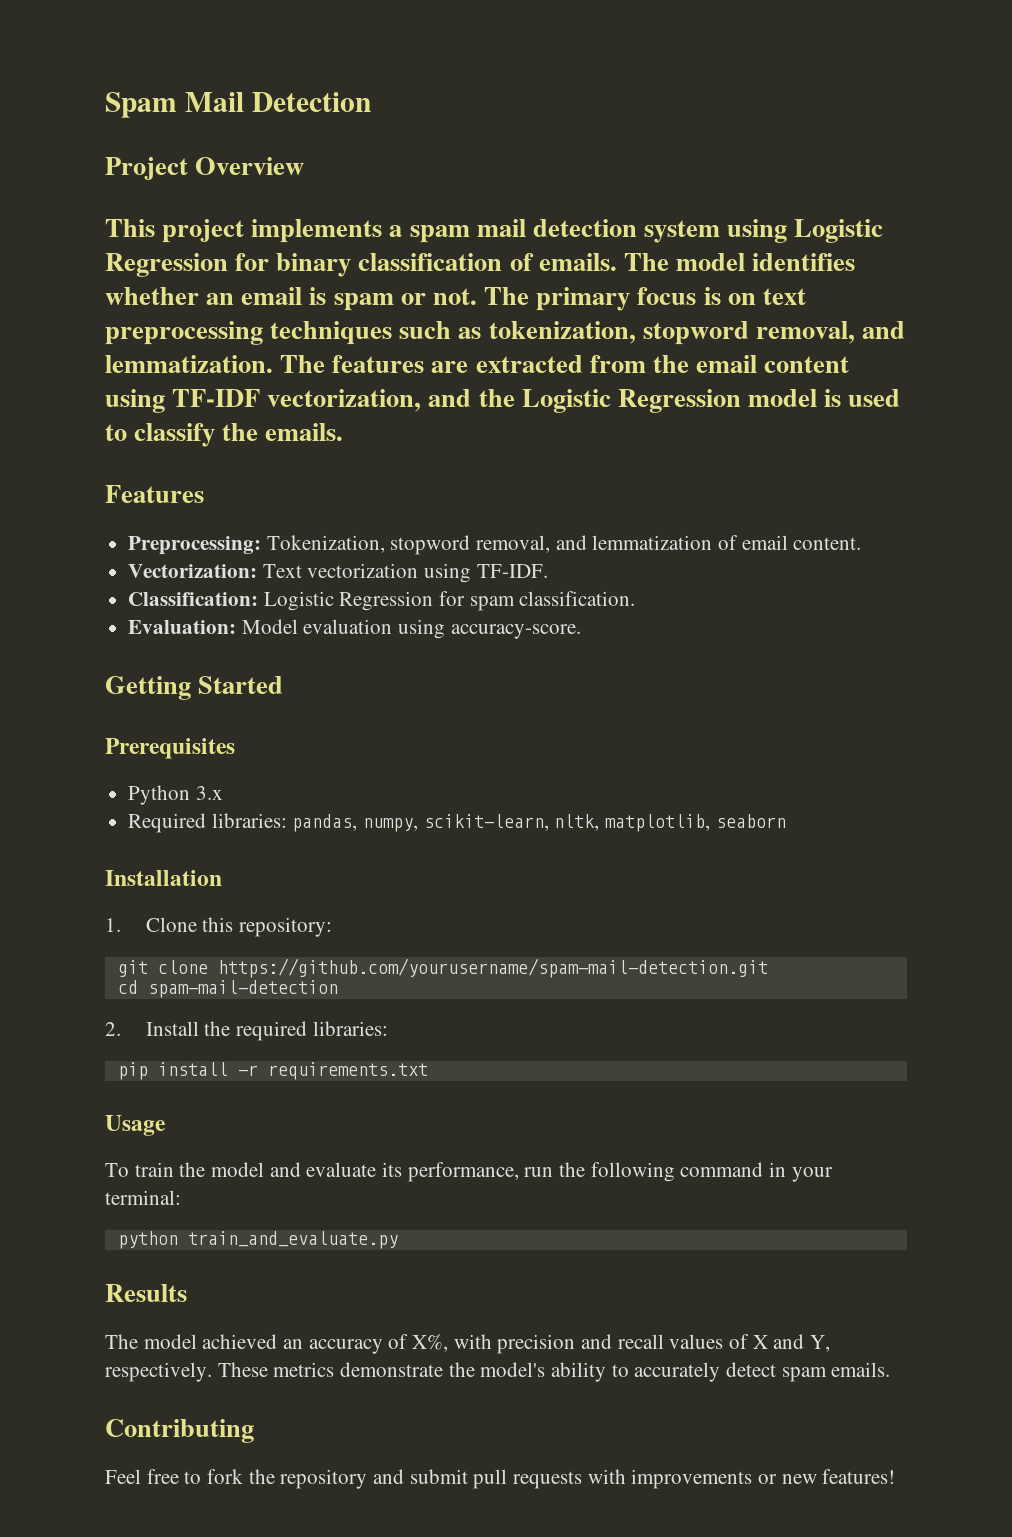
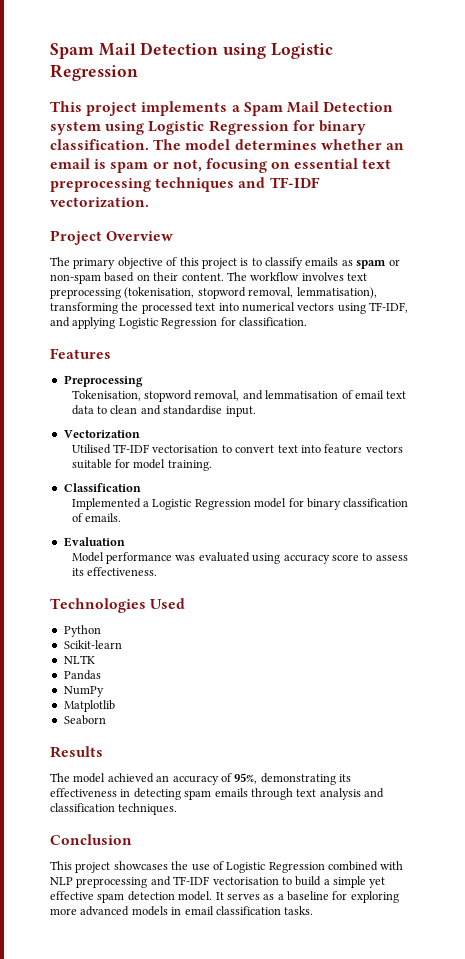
[105,92,371,118] [105,157,305,180] Spam Mail Detection // Project Overview -> [50,42,333,59] [50,64,138,81] Spam Mail Detection using Logistic Regression
[409,219,637,243] spam mail detection -> [243,101,394,116] Spam Mail Detection
[358,253,856,271] classification of emails. The model identifies -> [50,139,317,150] classification. The model determines
[432,287,806,311] [105,321,906,345] [105,355,850,373] [105,389,901,413] [105,423,344,447] [105,485,204,503] [128,535,862,555] [128,563,548,583] [128,591,636,611] [128,619,581,639] [105,676,284,700] [105,738,235,759] [128,785,223,805] [128,813,786,833] [105,870,222,886] [105,917,333,937] [117,958,768,978] [117,980,338,998] [105,1021,388,1041] [117,1062,428,1080] [105,1115,166,1136] [105,1162,833,1182] [105,1190,181,1205] [117,1231,398,1249] not. The primary focus is on text preprocessing techniques such as tokenization, stopword removal, and lemmatization. The features are extracted from the email content using TF-IDF vectorization, and the Logistic Regression model is used to classify the emails. // Features // Preprocessing: Tokenization, stopword removal, and lemmatization of email content. // Vectorization: Text vectorization using TF-IDF. // Classification: Logistic Regression for spam classification. // Evaluation: Model evaluation using accuracy-score. // Getting Started // Prerequisites // Python 3.x // Required libraries: pandas, numpy, scikit-learn, nltk, matplotlib, seaborn // Installation // 1. Clone this repository: // git clone https://github.com/yourusername/spam-mail-detection.git // cd spam-mail-detection // 2. Install the required libraries: // pip install -r requirements.txt // Usage // To train the model and evaluate its performance, run the following command in your terminal: // python train_and_evaluate.py -> [172,158,392,173] [50,177,320,192] [50,197,149,208] [50,230,174,245] [50,257,400,269] [50,272,367,284] [50,287,377,299] [50,302,408,314] [50,317,307,329] [50,348,111,359] [63,375,143,387] [71,390,407,402] [71,405,256,417] [63,430,140,439] [71,444,403,454] [71,459,212,471] [63,483,141,492] [71,498,409,510] [71,513,122,522] [63,537,125,547] [71,552,408,564] [71,567,158,576] [50,598,186,613] [63,625,101,637] [63,640,122,649] [63,655,95,664] [63,670,101,680] [63,686,104,697] [63,700,115,712] [63,715,106,725] not, focusing on essential text preprocessing techniques and TF-IDF vectorization. // Project Overview // The primary objective of this project is to classify emails as spam or non-spam based on their content. The workflow involves text preprocessing (tokenisation, stopword removal, lemmatisation), transforming the processed text into numerical vectors using TF-IDF, and applying Logistic Regression for classification. // Features // Preprocessing // Tokenisation, stopword removal, and lemmatisation of email text data to clean and standardise input. // Vectorization // Utilised TF-IDF vectorisation to convert text into feature vectors suitable for model training. // Classification // Implemented a Logistic Regression model for binary classification of emails. // Evaluation // Model performance was evaluated using accuracy score to assess its effectiveness. // Technologies Used // Python // Scikit-learn // NLTK // Pandas // NumPy // Matplotlib // Seaborn
[412,1334,831,1354] [105,1362,891,1382] [105,1419,254,1443] [105,1469,896,1489] X%, with precision and recall values of X and Y, respectively. These metrics demonstrate the model's ability to accurately detect spam emails. // Contributing // Feel free to fork the repository and submit pull requests with improvements or new features! -> [234,773,351,785] [50,788,384,800] [50,803,178,815] [50,834,132,845] [50,861,404,873] [50,876,386,888] [50,891,399,903] [50,906,314,916] 95%, demonstrating its effectiveness in detecting spam emails through text analysis and classification techniques. // Conclusion // This project showcases the use of Logistic Regression combined with NLP preprocessing and TF-IDF vectorisation to build a simple yet effective spam detection model. It serves as a baseline for exploring more advanced models in email classification tasks.

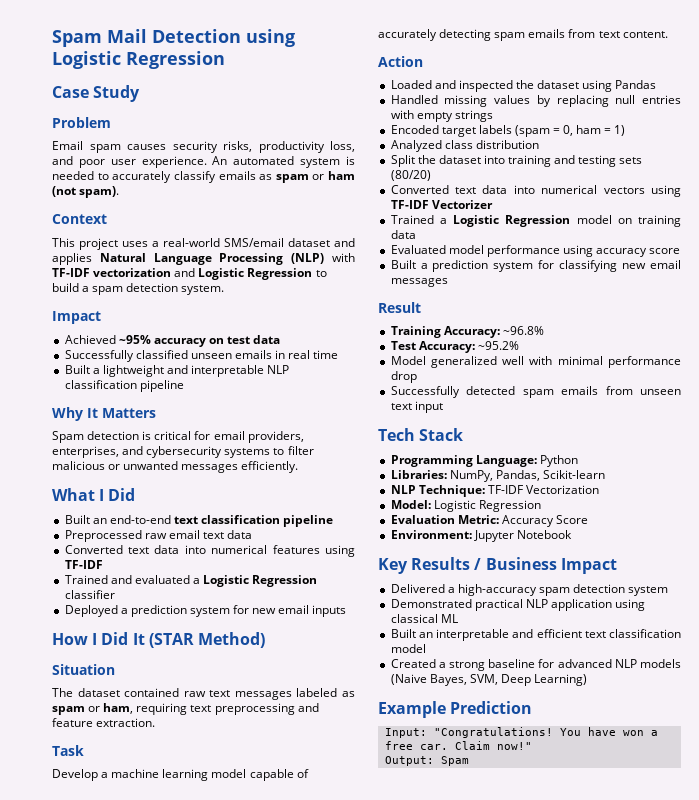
[50,101,394,116] [50,120,366,135] [50,139,404,150] [50,158,392,173] [50,177,320,192] [50,197,149,208] [50,230,174,245] [50,257,262,269] This project implements a Spam Mail Detection system using Logistic Regression for binary classification. The model determines whether an email is spam or not, focusing on essential text preprocessing techniques and TF-IDF vectorization. // Project Overview // The primary objective of this project is to -> [52,85,141,102] [52,117,111,128] [52,141,355,153] [52,156,355,168] [52,171,172,183] Case Study // Problem // Email spam causes security risks, productivity loss, and poor user experience. An automated system is needed to accurately
[50,272,367,284] [50,287,377,299] [50,302,408,314] [50,317,307,329] [50,348,111,359] [63,375,143,387] [71,390,407,402] [71,405,256,417] [63,430,140,439] [71,444,403,454] [71,459,212,471] [63,483,141,492] [71,498,409,510] [71,513,122,522] [63,537,125,547] [71,552,408,564] [71,567,158,576] [50,598,186,613] [63,625,101,637] [63,640,122,649] [63,655,95,664] [63,670,101,680] [63,686,104,697] [63,700,115,712] [63,715,106,725] [50,746,103,758] [50,773,351,785] [50,788,384,800] [50,803,178,815] [50,834,132,845] [50,861,404,873] [50,876,386,888] [50,891,399,903] [50,906,314,916] non-spam based on their content. The workflow involves text preprocessing (tokenisation, stopword removal, lemmatisation), transforming the processed text into numerical vectors using TF-IDF, and applying Logistic Regression for classification. // Features // Preprocessing // Tokenisation, stopword removal, and lemmatisation of email text data to clean and standardise input. // Vectorization // Utilised TF-IDF vectorisation to convert text into feature vectors suitable for model training. // Classification // Implemented a Logistic Regression model for binary classification of emails. // Evaluation // Model performance was evaluated using accuracy score to assess its effectiveness. // Technologies Used // Python // Scikit-learn // NLTK // Pandas // NumPy // Matplotlib // Seaborn // Results // The model achieved an accuracy of 95%, demonstrating its effectiveness in detecting spam emails through text analysis and classification techniques. // Conclusion // This project showcases the use of Logistic Regression combined with NLP preprocessing and TF-IDF vectorisation to build a simple yet effective spam detection model. It serves as a baseline for exploring more advanced models in email classification tasks. -> [328,171,355,180] [52,186,120,198] [52,214,107,224] [52,238,355,250] [52,253,355,265] [52,268,327,280] [52,283,225,295] [52,311,101,324] [64,335,281,347] [64,350,339,362] [64,365,290,377] [64,380,184,392] [52,407,156,421] [52,431,304,443] [52,446,314,458] [52,461,299,473] [52,488,136,501] [64,515,334,527] [64,530,253,542] [64,545,355,557] [64,560,103,569] [64,575,318,587] [64,590,115,599] [64,605,347,617] [52,632,265,648] [52,664,115,675] [52,688,355,700] [52,703,319,715] [52,718,156,727] [52,745,84,756] [52,769,309,781] [378,29,668,41] [378,56,423,67] [390,80,657,92] [390,95,681,107] [390,110,493,122] [390,125,626,137] [390,140,539,152] [390,155,643,167] [390,170,431,181] [390,185,681,197] [390,200,493,209] [390,215,681,227] [390,230,416,239] [390,245,681,257] [390,260,681,272] [390,278,448,287] [378,302,421,313] [390,326,544,338] [390,341,519,353] [390,356,681,368] [390,371,417,383] [390,386,681,398] [390,401,443,413] [378,428,464,441] [390,455,578,467] [390,470,605,482] [390,485,599,497] [390,500,541,512] [390,515,588,527] [390,530,572,542] [378,557,617,574] [390,584,669,596] [390,599,646,611] [390,614,458,623] [390,629,681,641] [390,644,426,653] [390,659,681,671] [390,674,588,686] [378,701,533,718] [384,727,658,738] [384,741,532,750] [384,756,469,766] ham (not spam). // Context // This project uses a real-world SMS/email dataset and applies Natural Language Processing (NLP) with TF-IDF vectorization and Logistic Regression to build a spam detection system. // Impact // Achieved ~95% accuracy on test data // Successfully classified unseen emails in real time // Built a lightweight and interpretable NLP classification pipeline // Why It Matters // Spam detection is critical for email providers, enterprises, and cybersecurity systems to filter malicious or unwanted messages efficiently. // What I Did // Built an end-to-end text classification pipeline // Preprocessed raw email text data // Converted text data into numerical features using TF-IDF // Trained and evaluated a Logistic Regression classifier // Deployed a prediction system for new email inputs // How I Did It (STAR Method) // Situation // The dataset contained raw text messages labeled as spam or ham, requiring text preprocessing and feature extraction. // Task // Develop a machine learning model capable of accurately detecting spam emails from text content. // Action // Loaded and inspected the dataset using Pandas // Handled missing values by replacing null entries with empty strings // Encoded target labels (spam = 0, ham = 1) // Analyzed class distribution // Split the dataset into training and testing sets (80/20) // Converted text data into numerical vectors using TF-IDF Vectorizer // Trained a Logistic Regression model on training data // Evaluated model performance using accuracy score // Built a prediction system for classifying new email messages // Result // Training Accuracy: ~96.8% // Test Accuracy: ~95.2% // Model generalized well with minimal performance drop // Successfully detected spam emails from unseen text input // Tech Stack // Programming Language: Python // Libraries: NumPy, Pandas, Scikit-learn // NLP Technique: TF-IDF Vectorization // Model: Logistic Regression // Evaluation Metric: Accuracy Score // Environment: Jupyter Notebook // Key Results / Business Impact // Delivered a high-accuracy spam detection system // Demonstrated practical NLP application using classical ML // Built an interpretable and efficient text classification model // Created a strong baseline for advanced NLP models (Naive Bayes, SVM, Deep Learning) // Example Prediction // Input: "Congratulations! You have won a free car. Claim now!" // Output: Spam

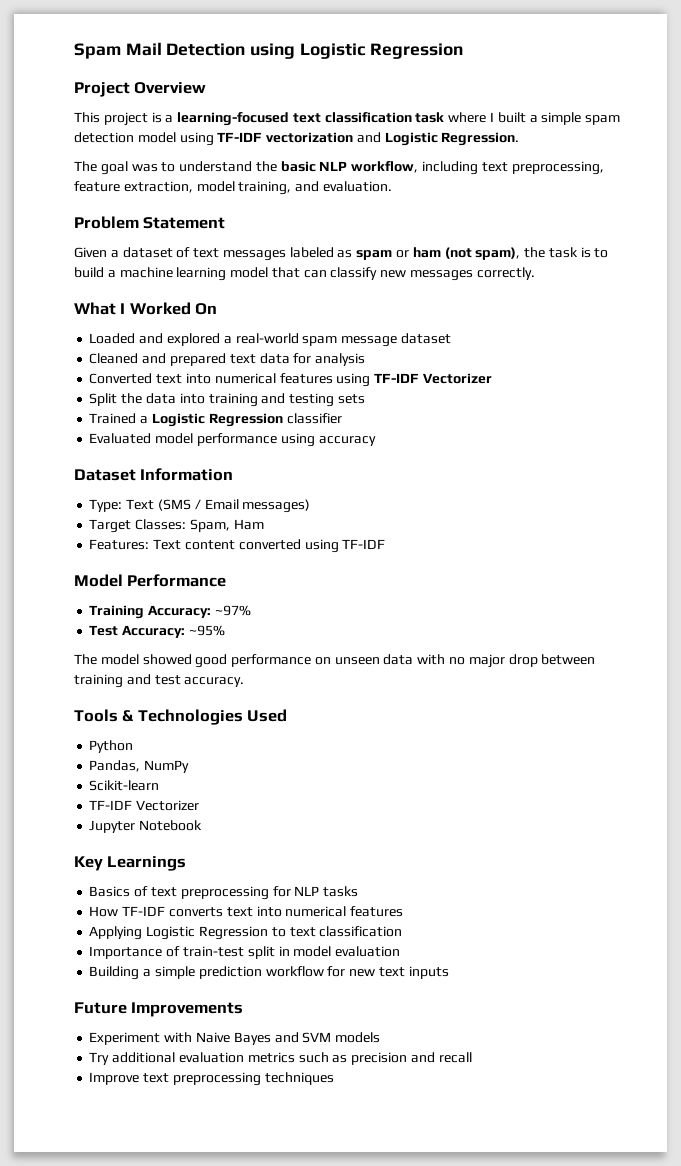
[52,85,141,102] [52,117,111,128] [52,141,355,153] [52,156,355,168] [52,171,355,183] [52,186,120,198] [52,214,107,224] [52,238,355,250] [52,253,355,265] [52,268,327,280] [52,283,225,295] [52,311,101,324] [64,335,281,347] [64,350,339,362] [64,365,290,377] [64,380,184,392] [52,407,156,421] [52,431,304,443] [52,446,314,458] [52,461,299,473] [52,488,136,501] [64,515,334,527] [64,530,253,542] [64,545,355,557] [64,560,103,569] [64,575,318,587] [64,590,115,599] [64,605,347,617] [52,632,265,648] [52,664,115,675] [52,688,206,697] Case Study // Problem // Email spam causes security risks, productivity loss, and poor user experience. An automated system is needed to accurately classify emails as spam or ham (not spam). // Context // This project uses a real-world SMS/email dataset and applies Natural Language Processing (NLP) with TF-IDF vectorization and Logistic Regression to build a spam detection system. // Impact // Achieved ~95% accuracy on test data // Successfully classified unseen emails in real time // Built a lightweight and interpretable NLP classification pipeline // Why It Matters // Spam detection is critical for email providers, enterprises, and cybersecurity systems to filter malicious or unwanted messages efficiently. // What I Did // Built an end-to-end text classification pipeline // Preprocessed raw email text data // Converted text data into numerical features using TF-IDF // Trained and evaluated a Logistic Regression classifier // Deployed a prediction system for new email inputs // How I Did It (STAR Method) // Situation // The dataset contained raw -> [74,82,207,97] [74,112,621,126] [74,132,520,146] [74,161,604,175] [74,181,392,195] [74,216,226,229] [74,247,191,258] Project Overview // This project is a learning-focused text classification task where I built a simple spam detection model using TF-IDF vectorization and Logistic Regression. // The goal was to understand the basic NLP workflow, including text preprocessing, feature extraction, model training, and evaluation. // Problem Statement // Given a dataset of
[103,703,319,715] [52,718,156,727] [52,745,84,756] [52,769,309,781] [378,29,668,41] [378,56,423,67] [390,80,657,92] [390,95,681,107] [390,110,493,122] [390,125,626,137] [390,140,539,152] ham, requiring text preprocessing and feature extraction. // Task // Develop a machine learning model capable of accurately detecting spam emails from text content. // Action // Loaded and inspected the dataset using Pandas // Handled missing values by replacing null entries with empty strings // Encoded target labels (spam = 0, ham = 1) // Analyzed class distribution -> [412,247,609,260] [74,267,535,281] [74,302,218,315] [89,333,451,347] [89,353,366,366] [89,373,492,387] ham (not spam), the task is to build a machine learning model that can classify new messages correctly. // What I Worked On // Loaded and explored a real-world spam message dataset // Cleaned and prepared text data for analysis // Converted text into numerical features using TF-IDF Vectorizer
[438,155,481,164] dataset -> [145,393,176,404] data
[390,170,431,181] [390,185,681,197] [390,200,493,209] (80/20) // Converted text data into numerical vectors using TF-IDF Vectorizer -> (365, 399) none
[576,215,681,227] [390,230,416,239] model on training data -> [286,413,342,424] classifier
[649,248,681,254] [390,260,681,272] [390,278,448,287] [378,302,421,313] score // Built a prediction system for classifying new email messages // Result -> [74,468,234,481] [89,499,311,513] [89,519,264,533] [89,539,386,553] [74,574,227,587] // Dataset Information // Type: Text (SMS / Email messages) // Target Classes: Spam, Ham // Features: Text content converted using TF-IDF // Model Performance
[502,326,544,335] ~96.8% -> [214,605,251,616] ~97%
[477,341,519,350] [390,356,681,368] [390,371,417,383] [390,386,681,398] [390,401,443,413] [378,428,464,441] [390,455,578,467] [390,470,605,482] [390,485,599,497] [390,500,541,512] [390,515,588,527] [390,530,572,542] [378,557,617,574] [390,584,669,596] [390,599,646,611] [390,614,458,623] [390,629,681,641] [390,644,426,653] [390,659,681,671] [390,674,588,686] [378,701,533,718] [384,727,658,738] [384,741,532,750] [384,756,469,766] ~95.2% // Model generalized well with minimal performance drop // Successfully detected spam emails from unseen text input // Tech Stack // Programming Language: Python // Libraries: NumPy, Pandas, Scikit-learn // NLP Technique: TF-IDF Vectorization // Model: Logistic Regression // Evaluation Metric: Accuracy Score // Environment: Jupyter Notebook // Key Results / Business Impact // Delivered a high-accuracy spam detection system // Demonstrated practical NLP application using classical ML // Built an interpretable and efficient text classification model // Created a strong baseline for advanced NLP models (Naive Bayes, SVM, Deep Learning) // Example Prediction // Input: "Congratulations! You have won a free car. Claim now!" // Output: Spam -> [188,625,225,636] [74,654,596,668] [74,674,245,688] [74,709,288,725] [89,740,134,753] [89,760,190,773] [89,780,160,791] [89,800,200,811] [89,820,203,833] [74,856,187,871] [89,886,359,900] [89,906,404,917] [89,926,403,940] [89,946,401,959] [89,966,449,980] [74,1002,244,1017] [89,1032,381,1045] [89,1052,472,1065] [89,1072,334,1086] ~95% // The model showed good performance on unseen data with no major drop between training and test accuracy. // Tools & Technologies Used // Python // Pandas, NumPy // Scikit-learn // TF-IDF Vectorizer // Jupyter Notebook // Key Learnings // Basics of text preprocessing for NLP tasks // How TF-IDF converts text into numerical features // Applying Logistic Regression to text classification // Importance of train-test split in model evaluation // Building a simple prediction workflow for new text inputs // Future Improvements // Experiment with Naive Bayes and SVM models // Try additional evaluation metrics such as precision and recall // Improve text preprocessing techniques

